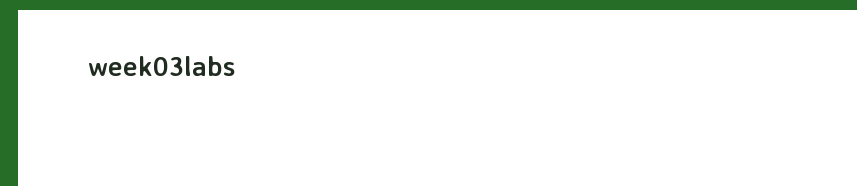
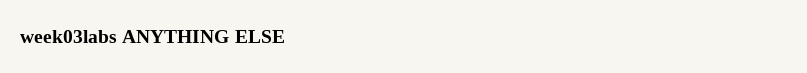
(235, 66) none -> [122,30,285,43] ANYTHING ELSE

